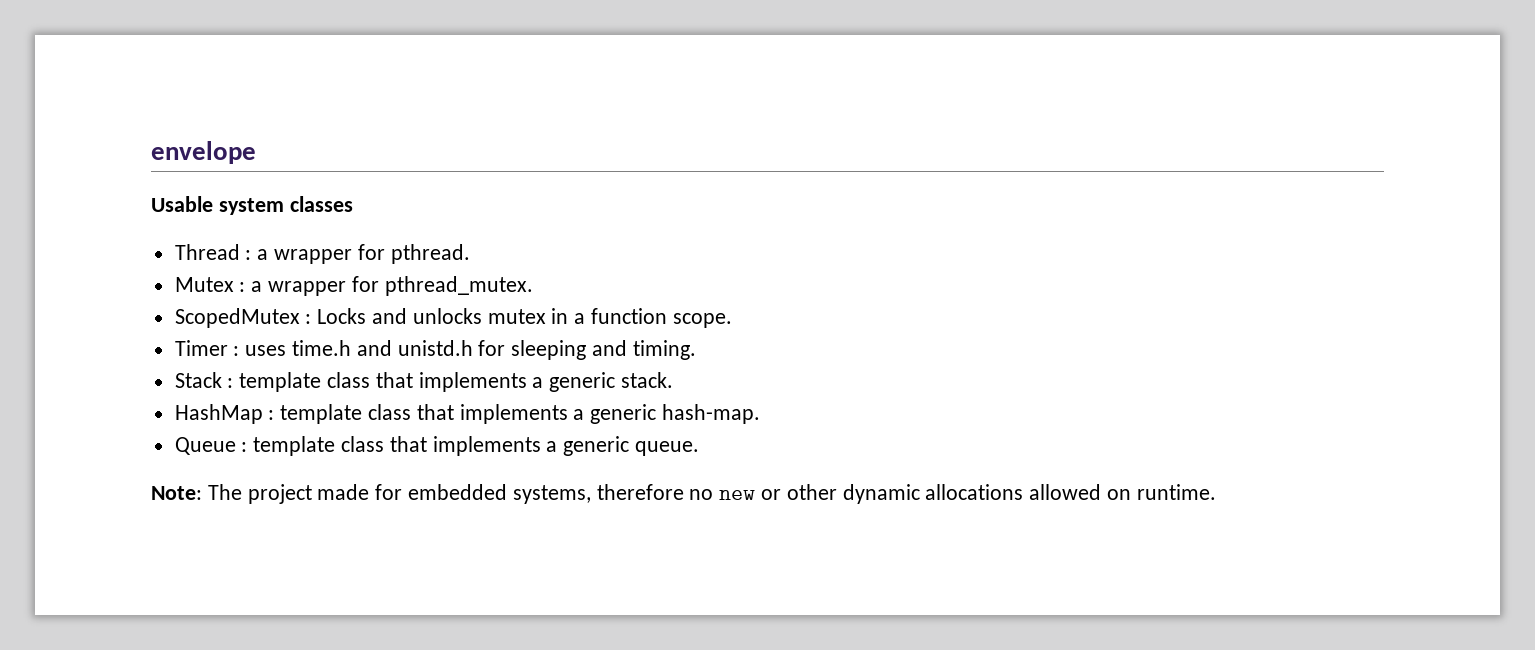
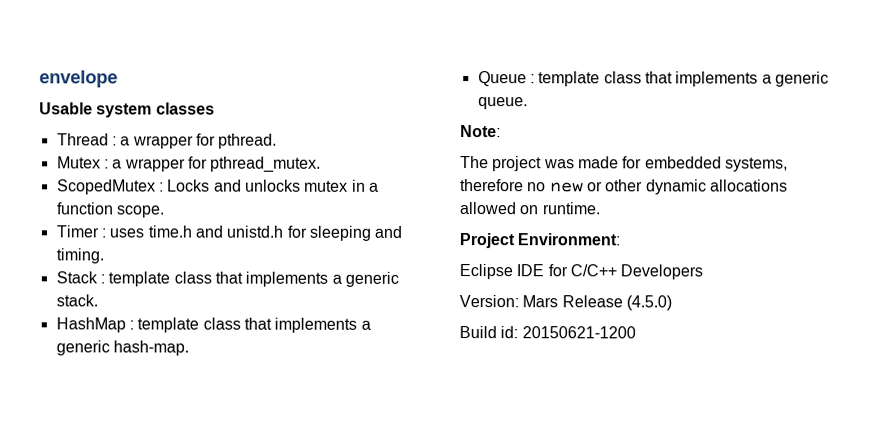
(202, 493) none -> (501, 131) //
(312, 494) none -> [543,159,575,169] was
(1216, 492) none -> [459,233,621,249] [459,264,704,280] [459,295,672,311] [459,326,636,339] // Project Environment: // Eclipse IDE for C/C++ Developers // Version: Mars Release (4.5.0) // Build id: 20150621-1200

